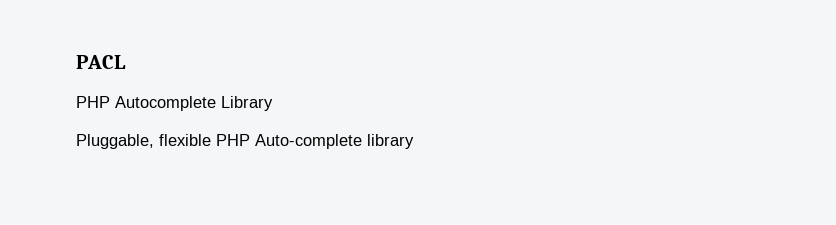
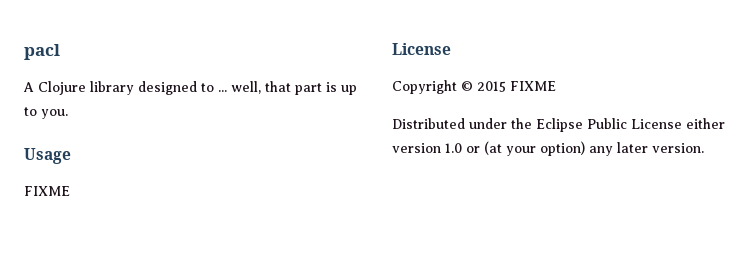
[76,55,126,69] [76,96,273,111] [76,134,414,149] PACL // PHP Autocomplete Library // Pluggable, flexible PHP Auto-complete library -> [24,44,60,60] [23,81,357,95] [24,107,68,119] [24,148,71,164] [24,186,70,196] [392,43,451,55] [392,80,556,94] [392,118,725,132] [392,141,704,156] pacl // A Clojure library designed to ... well, that part is up to you. // Usage // FIXME // License // Copyright © 2015 FIXME // Distributed under the Eclipse Public License either version 1.0 or (at your option) any later version.

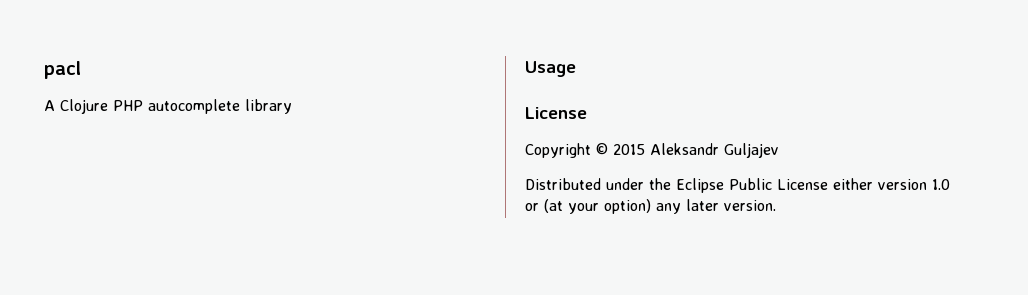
(86, 88) none -> [113,99,240,114] PHP autocomplete
[138,81,357,95] [24,107,68,119] designed to ... well, that part is up to you. -> (292, 106) none
[24,186,70,196] // FIXME -> (576, 69) none
[510,81,556,91] FIXME -> [650,143,779,158] Aleksandr Guljajev

